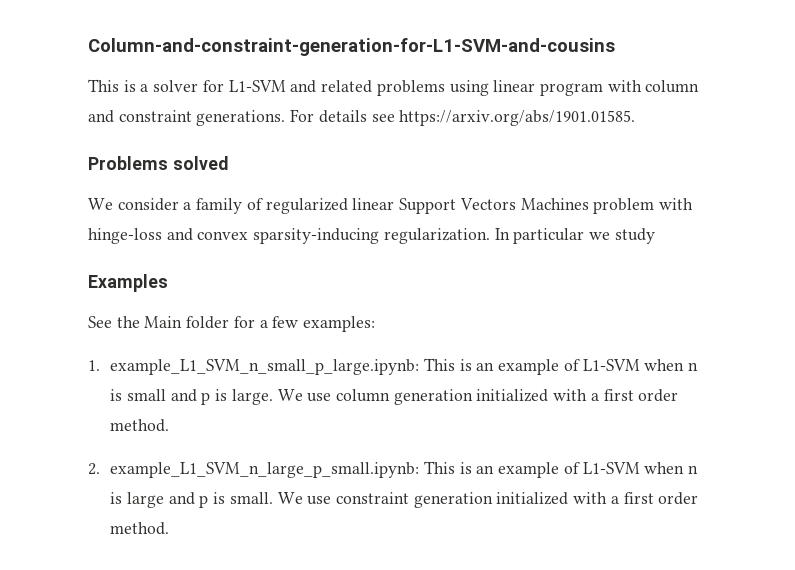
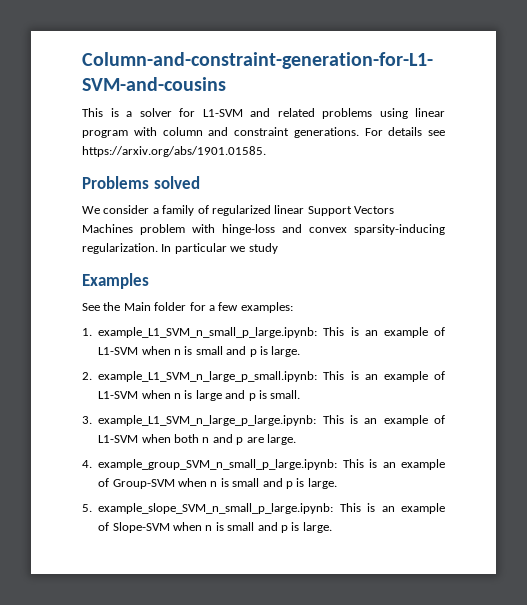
[277,389,679,405] [110,419,170,432] We use column generation initialized with a first order method. -> (301, 351) none
[277,492,699,508] [110,522,170,535] We use constraint generation initialized with a first order method. -> [82,415,446,426] [98,434,296,445] [82,459,445,470] [98,478,337,489] [82,503,445,514] [98,522,332,533] // 3. example_L1_SVM_n_large_p_large.ipynb: This is an example of L1-SVM when both n and p are large. // 4. example_group_SVM_n_small_p_large.ipynb: This is an example of Group-SVM when n is small and p is large. // 5. example_slope_SVM_n_small_p_large.ipynb: This is an example of Slope-SVM when n is small and p is large.

